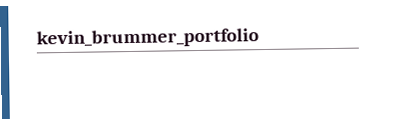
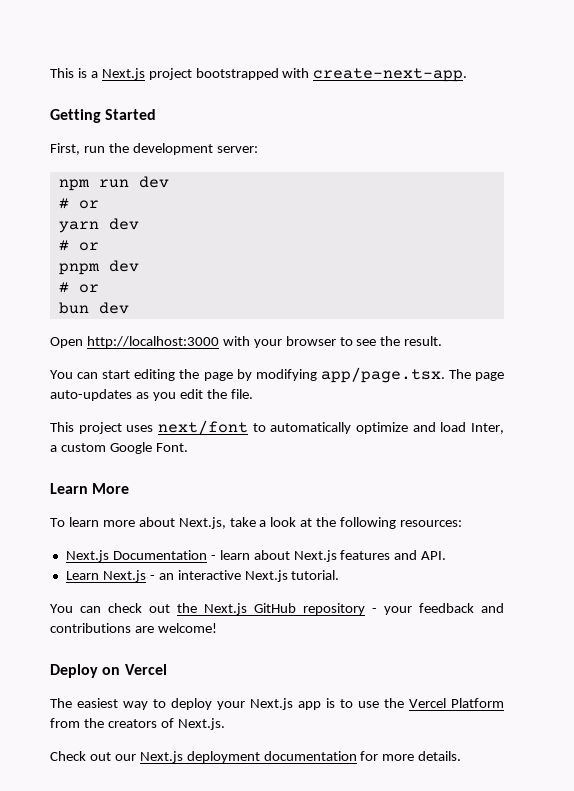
[36,28,259,49] kevin_brummer_portfolio -> [50,68,468,82] [50,109,157,123] [50,143,258,155] [58,176,169,191] [58,198,99,209] [58,218,139,233] [58,240,99,251] [58,260,139,275] [58,282,99,293] [58,302,129,314] [50,336,443,348] [50,367,505,383] [50,389,253,401] [50,420,505,435] [50,442,188,454] [50,483,130,494] [50,517,463,529] [65,550,447,562] [65,570,340,582] [50,603,504,615] [50,623,217,633] [50,664,167,678] [50,698,504,710] [50,718,225,730] [50,751,462,763] This is a Next.js project bootstrapped with create-next-app. // Getting Started // First, run the development server: // npm run dev // # or // yarn dev // # or // pnpm dev // # or // bun dev // Open http://localhost:3000 with your browser to see the result. // You can start editing the page by modifying app/page.tsx. The page auto-updates as you edit the file. // This project uses next/font to automatically optimize and load Inter, a custom Google Font. // Learn More // To learn more about Next.js, take a look at the following resources: // Next.js Documentation - learn about Next.js features and API. // Learn Next.js - an interactive Next.js tutorial. // You can check out the Next.js GitHub repository - your feedback and contributions are welcome! // Deploy on Vercel // The easiest way to deploy your Next.js app is to use the Vercel Platform from the creators of Next.js. // Check out our Next.js deployment documentation for more details.

